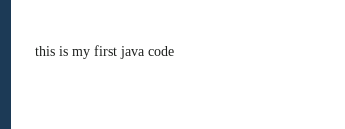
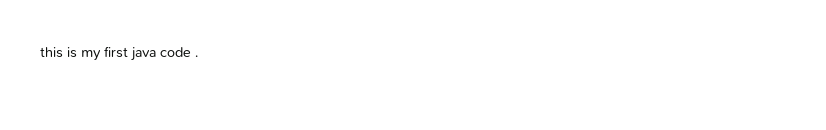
(174, 51) none -> [195,55,198,57] .

